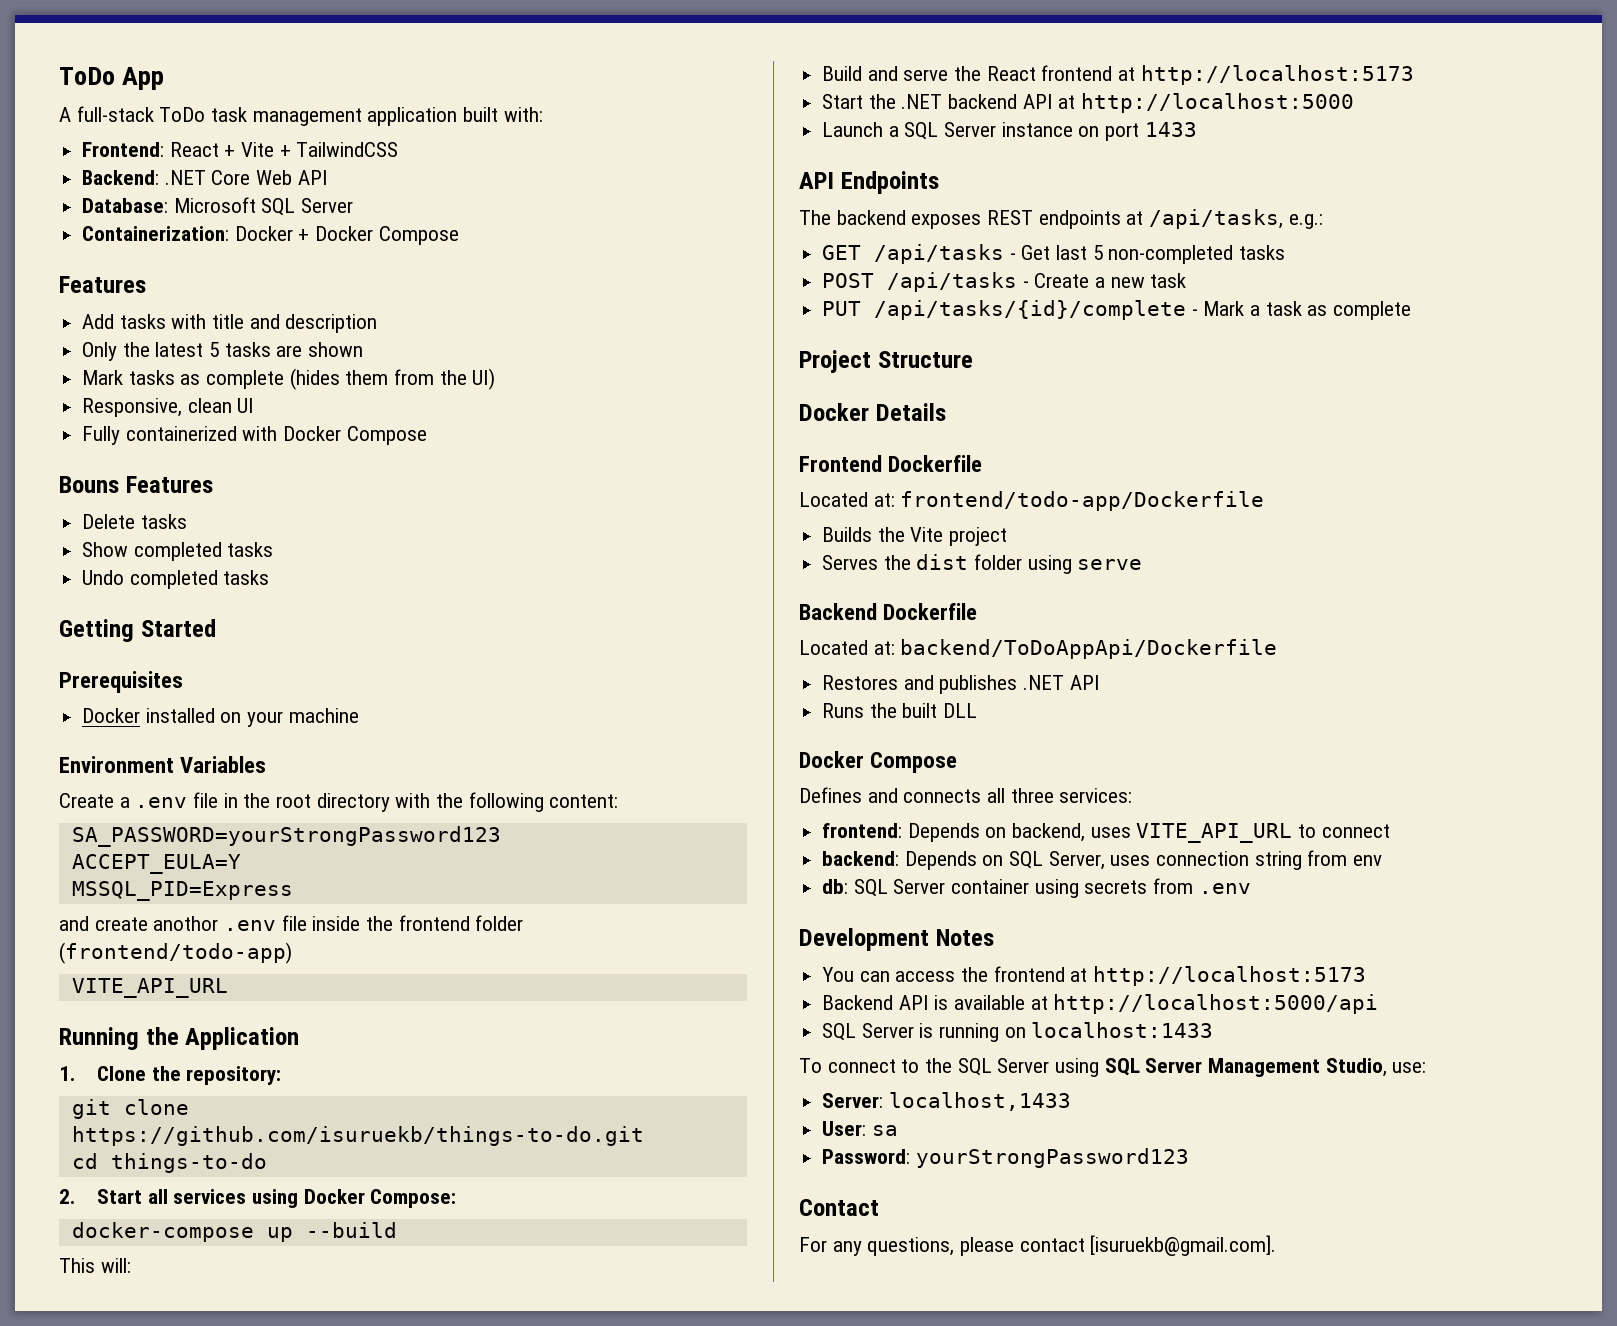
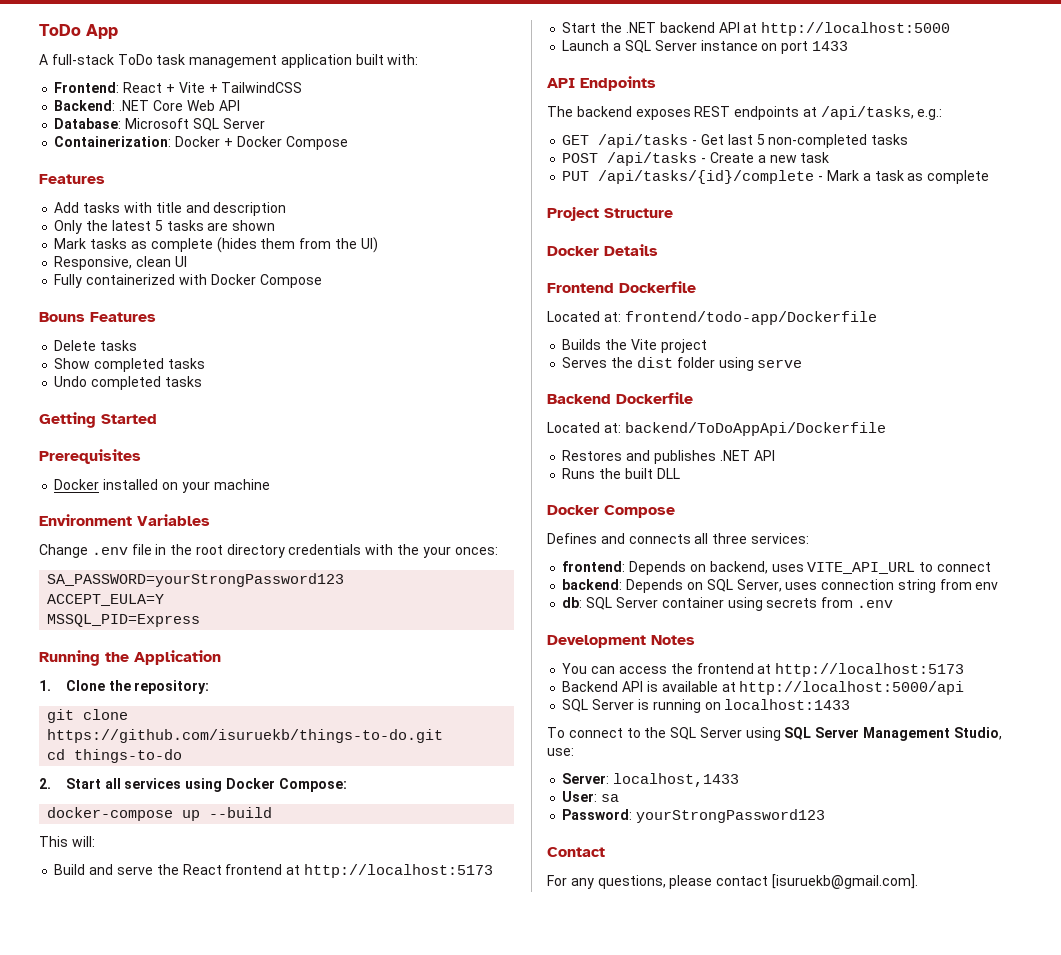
[59,793,130,808] Create a -> [39,544,88,558] Change
(390, 802) none -> [288,544,362,555] credentials
[468,792,619,812] following content: -> [422,546,498,558] your onces:
[59,915,524,931] [59,942,292,964] [71,978,228,998] // and create anothor .env file inside the frontend folder (frontend/todo-app) // VITE_API_URL -> (201, 620) none

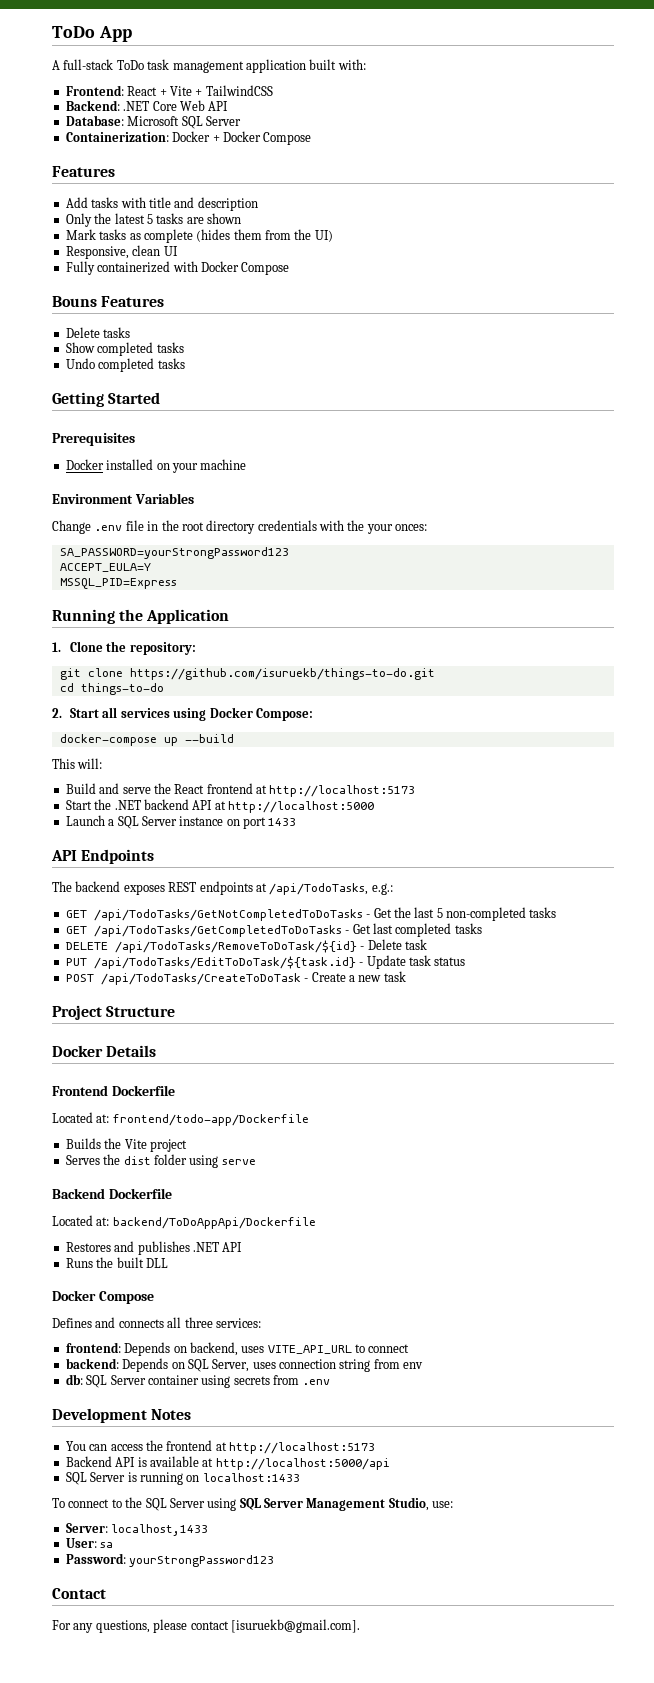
[820,106,914,120] /api/tasks, -> [269,883,369,895] /api/TodoTasks,
[598,134,724,148] /api/tasks - Get -> [93,907,411,921] /api/TodoTasks/GetNotCompletedToDoTasks - Get the
(909, 139) none -> [65,923,482,937] [65,939,427,953] [65,955,466,969] // GET /api/TodoTasks/GetCompletedToDoTasks - Get last completed tasks // DELETE /api/TodoTasks/RemoveToDoTask/${id} - Delete task // PUT /api/TodoTasks/EditToDoTask/${task.id} - Update task status
[607,152,698,166] /api/tasks -> [100,973,301,985] /api/TodoTasks/CreateToDoTask
[562,170,990,184] // PUT /api/tasks/{id}/complete - Mark a task as complete -> (406, 976) none

